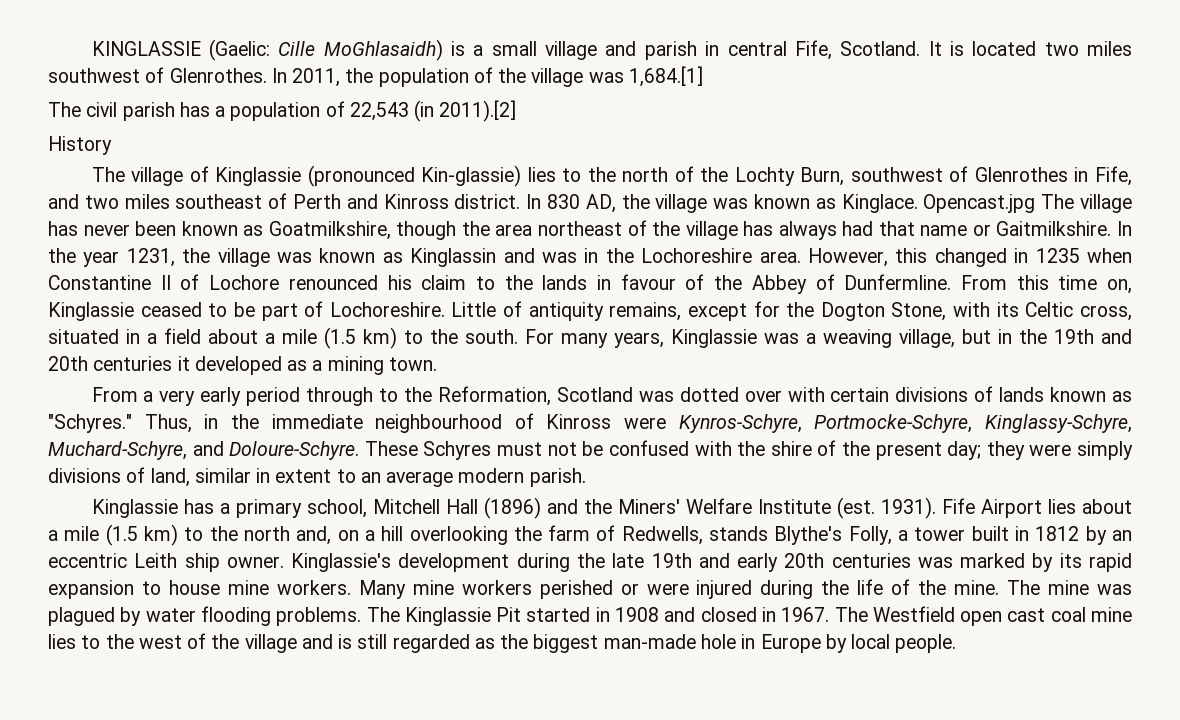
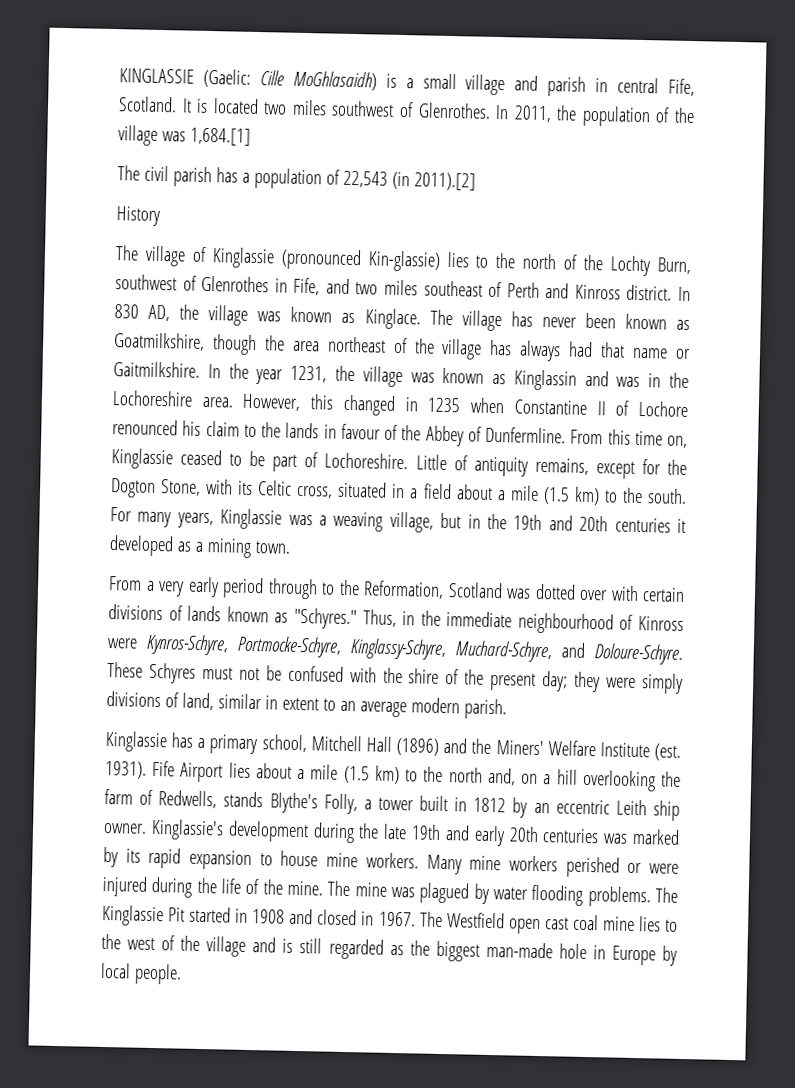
[923,194,1036,213] Opencast.jpg -> (421, 319) none

